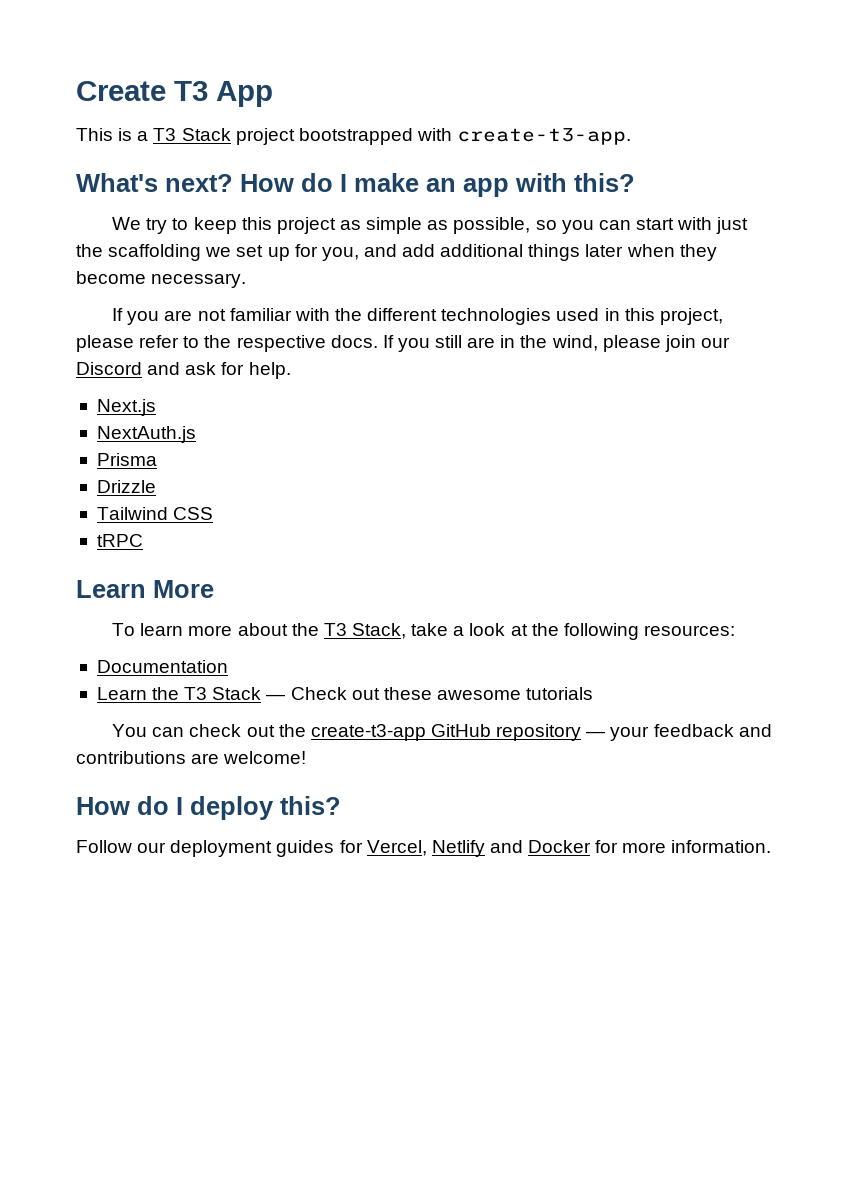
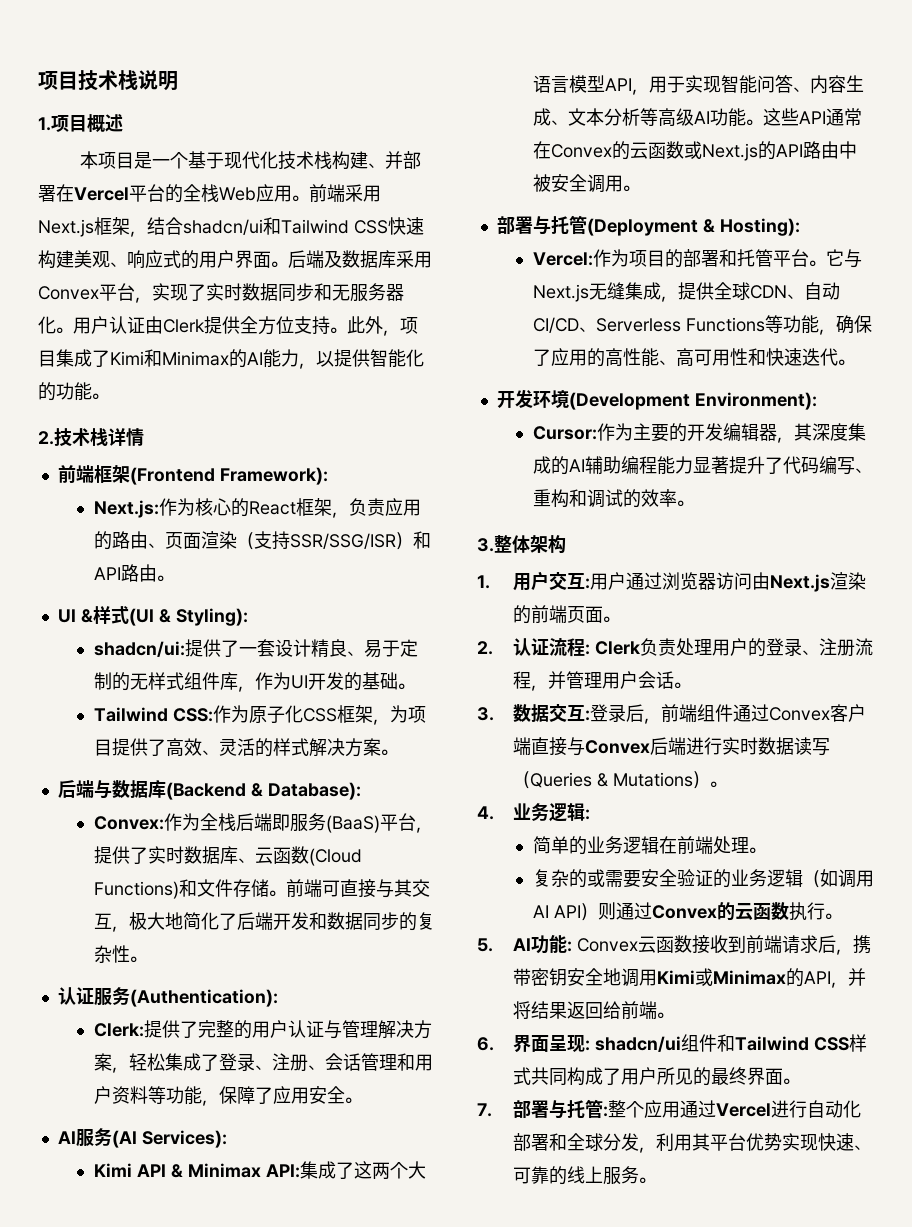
[76,81,273,107] [76,128,632,145] [76,173,635,197] [112,217,749,234] [76,244,717,261] [76,271,247,288] [112,308,723,325] [76,335,730,352] [76,362,291,379] [96,399,156,416] [96,426,196,443] [96,453,157,466] [96,480,156,493] [96,507,214,520] [96,534,143,547] [76,580,214,598] [112,623,735,640] [96,660,228,673] [96,687,594,700] [112,724,772,741] [76,751,307,764] [76,796,341,820] [76,840,772,857] Create T3 App // This is a T3 Stack project bootstrapped with create-t3-app. // What's next? How do I make an app with this? // We try to keep this project as simple as possible, so you can start with just the scaffolding we set up for you, and add additional things later when they become necessary. // If you are not familiar with the different technologies used in this project, please refer to the respective docs. If you still are in the wind, please join our Discord and ask for help. // Next.js // NextAuth.js // Prisma // Drizzle // Tailwind CSS // tRPC // Learn More // To learn more about the T3 Stack, take a look at the following resources: // Documentation // Learn the T3 Stack — Check out these awesome tutorials // You can check out the create-t3-app GitHub repository — your feedback and contributions are welcome! // How do I deploy this? // Follow our deployment guides for Vercel, Netlify and Docker for more information. -> [38,70,178,91] [38,114,123,132] [79,151,421,170] [38,184,381,203] [38,217,424,237] [38,250,432,269] [38,283,404,303] [38,316,418,336] [38,349,424,369] [38,382,109,401] [38,428,144,447] [57,465,328,485] [93,498,421,518] [93,531,431,550] [93,564,174,582] [57,606,248,626] [93,639,418,658] [93,672,415,692] [93,705,426,725] [93,738,398,757] [57,780,361,800] [93,813,433,833] [93,846,362,866] [93,879,430,899] [93,912,435,932] [93,945,147,963] [57,987,278,1007] [93,1020,432,1039] [93,1053,433,1073] [93,1086,362,1106] [57,1128,227,1148] [93,1161,426,1179] [532,75,864,95] [532,108,862,127] [532,141,857,161] [532,174,640,193] [496,215,800,236] [532,249,862,268] [532,282,840,302] [532,315,872,335] [532,348,855,367] [496,389,817,410] [532,423,866,443] [532,456,872,475] [532,489,694,508] [477,535,566,554] [477,571,866,592] [512,605,620,624] [477,638,873,657] [512,671,691,691] [477,704,866,724] [512,737,830,756] [512,771,727,789] [477,803,590,822] [532,836,766,855] [532,869,874,888] [532,902,842,921] [477,935,871,955] [512,968,866,988] [512,1001,674,1019] [477,1034,867,1053] [512,1067,800,1086] [477,1099,861,1119] [512,1133,871,1153] [512,1166,656,1185] 项目技术栈说明 // 1.项目概述 // 本项目是一个基于现代化技术栈构建、并部署在Vercel平台的全栈Web应用。前端采用Next.js框架，结合shadcn/ui和Tailwind CSS快速构建美观、响应式的用户界面。后端及数据库采用Convex平台，实现了实时数据同步和无服务器化。用户认证由Clerk提供全方位支持。此外，项目集成了Kimi和Minimax的AI能力，以提供智能化的功能。 // 2.技术栈详情 // 前端框架(Frontend Framework): // Next.js:作为核心的React框架，负责应用的路由、页面渲染（支持SSR/SSG/ISR）和API路由。 // UI &样式(UI & Styling): // shadcn/ui:提供了一套设计精良、易于定制的无样式组件库，作为UI开发的基础。 // Tailwind CSS:作为原子化CSS框架，为项目提供了高效、灵活的样式解决方案。 // 后端与数据库(Backend & Database): // Convex:作为全栈后端即服务(BaaS)平台，提供了实时数据库、云函数(Cloud Functions)和文件存储。前端可直接与其交互，极大地简化了后端开发和数据同步的复杂性。 // 认证服务(Authentication): // Clerk:提供了完整的用户认证与管理解决方案，轻松集成了登录、注册、会话管理和用户资料等功能，保障了应用安全。 // AI服务(AI Services): // Kimi API & Minimax API:集成了这两个大语言模型API，用于实现智能问答、内容生成、文本分析等高级AI功能。这些API通常在Convex的云函数或Next.js的API路由中被安全调用。 // 部署与托管(Deployment & Hosting): // Vercel:作为项目的部署和托管平台。它与Next.js无缝集成，提供全球CDN、自动CI/CD、Serverless Functions等功能，确保了应用的高性能、高可用性和快速迭代。 // 开发环境(Development Environment): // Cursor:作为主要的开发编辑器，其深度集成的AI辅助编程能力显著提升了代码编写、重构和调试的效率。 // 3.整体架构 // 1.用户交互:用户通过浏览器访问由Next.js渲染的前端页面。 // 2.认证流程: Clerk负责处理用户的登录、注册流程，并管理用户会话。 // 3.数据交互:登录后，前端组件通过Convex客户端直接与Convex后端进行实时数据读写（Queries & Mutations）。 // 4.业务逻辑: // 简单的业务逻辑在前端处理。 // 复杂的或需要安全验证的业务逻辑（如调用AI API）则通过Convex的云函数执行。 // 5. AI功能: Convex云函数接收到前端请求后，携带密钥安全地调用Kimi或Minimax的API，并将结果返回给前端。 // 6.界面呈现: shadcn/ui组件和Tailwind CSS样式共同构成了用户所见的最终界面。 // 7.部署与托管:整个应用通过Vercel进行自动化部署和全球分发，利用其平台优势实现快速、可靠的线上服务。

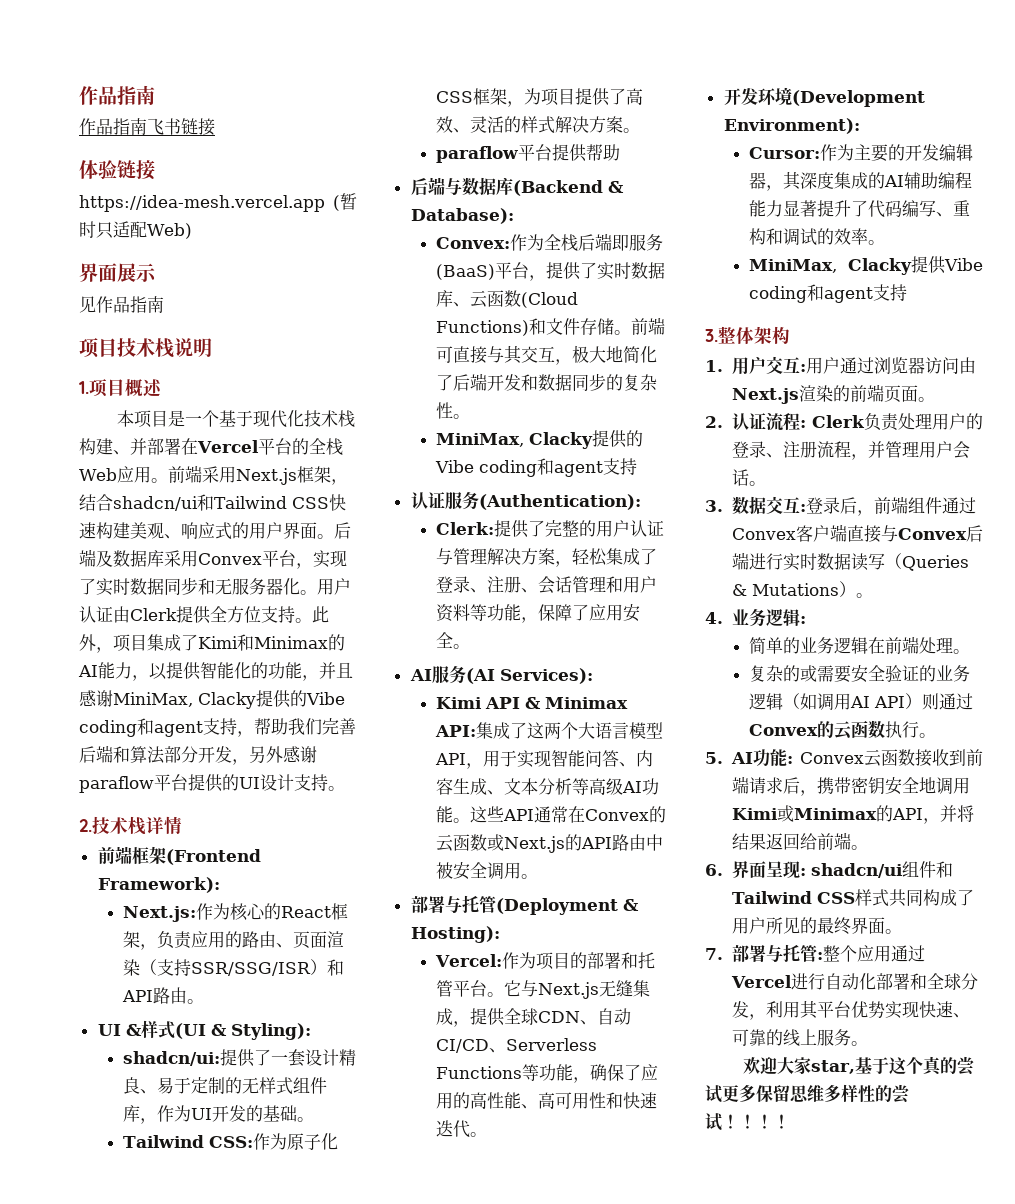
(38, 80) none -> [79,85,155,105] [79,118,215,136] [79,160,155,180] [79,193,357,212] [79,221,192,239] [79,263,157,282] [79,296,164,313] 作品指南 // 作品指南飞书链接 // 体验链接 // https://idea-mesh.vercel.app (暂时只适配Web) // 界面展示 // 见作品指南 //
(92, 391) none -> [302,662,353,681] [79,690,345,709] [79,718,356,737] [79,745,317,765] [79,774,328,793] ，并且感谢MiniMax, Clacky提供的Vibe coding和agent支持，帮助我们完善后端和算法部分开发，另外感谢paraflow平台提供的UI设计支持
(398, 752) none -> [436,144,621,163] // paraflow平台提供帮助
(147, 959) none -> [436,430,644,449] [435,458,638,477] // MiniMax, Clacky提供的Vibe coding和agent支持
(694, 503) none -> [749,256,983,275] [749,284,908,303] // MiniMax, Clacky提供Vibe coding和agent支持
(656, 1180) none -> [743,1056,975,1076] [705,1084,909,1104] [705,1113,790,1131] // 欢迎大家star,基于这个真的尝试更多保留思维多样性的尝试！！！！

